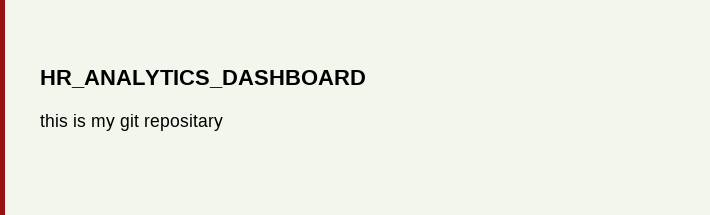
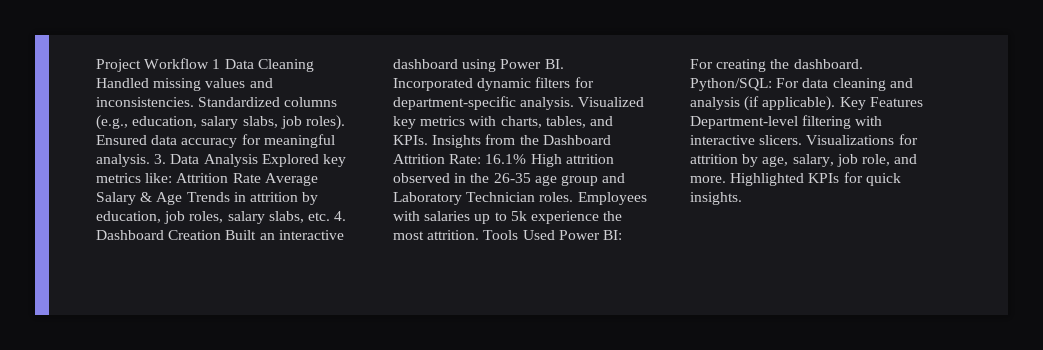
[40,70,366,88] [40,114,223,131] HR_ANALYTICS_DASHBOARD // this is my git repositary -> [96,58,314,72] [96,78,273,91] [96,97,338,107] [96,115,345,130] [96,134,335,148] [96,154,346,167] [96,173,318,186] [96,192,319,205] [96,211,347,224] [96,230,344,240] [393,59,564,72] [393,77,594,91] [393,96,645,110] [393,116,613,129] [393,134,611,148] [393,154,614,167] [393,173,626,186] [393,192,647,205] [393,211,623,224] [393,230,622,240] [690,59,863,72] [690,78,913,91] [690,96,923,111] [690,115,883,129] [690,134,918,145] [690,154,918,167] [690,172,901,186] [690,192,742,205] Project Workflow 1 Data Cleaning Handled missing values and inconsistencies. Standardized columns (e.g., education, salary slabs, job roles). Ensured data accuracy for meaningful analysis. 3. Data Analysis Explored key metrics like: Attrition Rate Average Salary & Age Trends in attrition by education, job roles, salary slabs, etc. 4. Dashboard Creation Built an interactive dashboard using Power BI. Incorporated dynamic filters for department-specific analysis. Visualized key metrics with charts, tables, and KPIs. Insights from the Dashboard Attrition Rate: 16.1% High attrition observed in the 26-35 age group and Laboratory Technician roles. Employees with salaries up to 5k experience the most attrition. Tools Used Power BI: For creating the dashboard. Python/SQL: For data cleaning and analysis (if applicable). Key Features Department-level filtering with interactive slicers. Visualizations for attrition by age, salary, job role, and more. Highlighted KPIs for quick insights.

